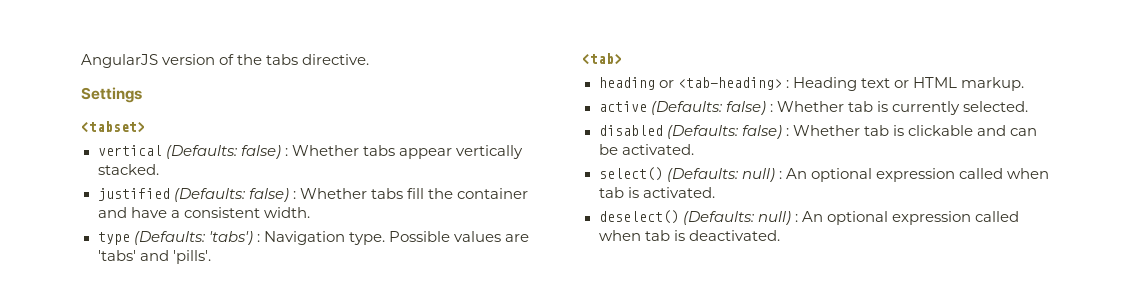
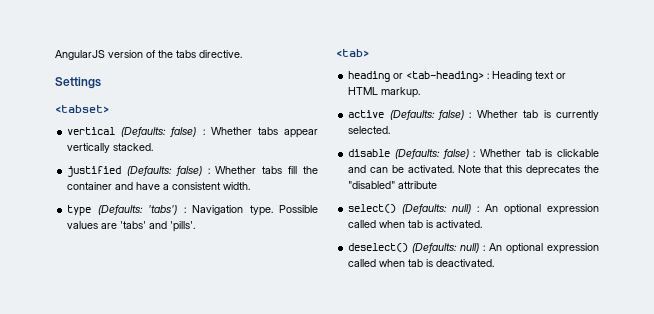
[598,125,663,136] disabled -> [348,149,391,157] disable
(694, 149) none -> [457,165,599,176] [348,181,438,189] Note that this deprecates the "disabled" attribute

